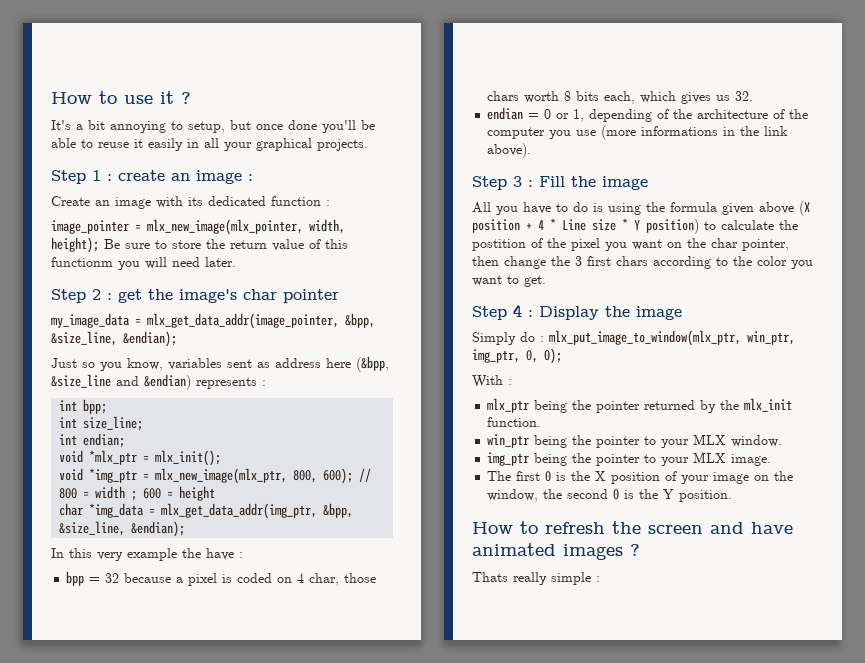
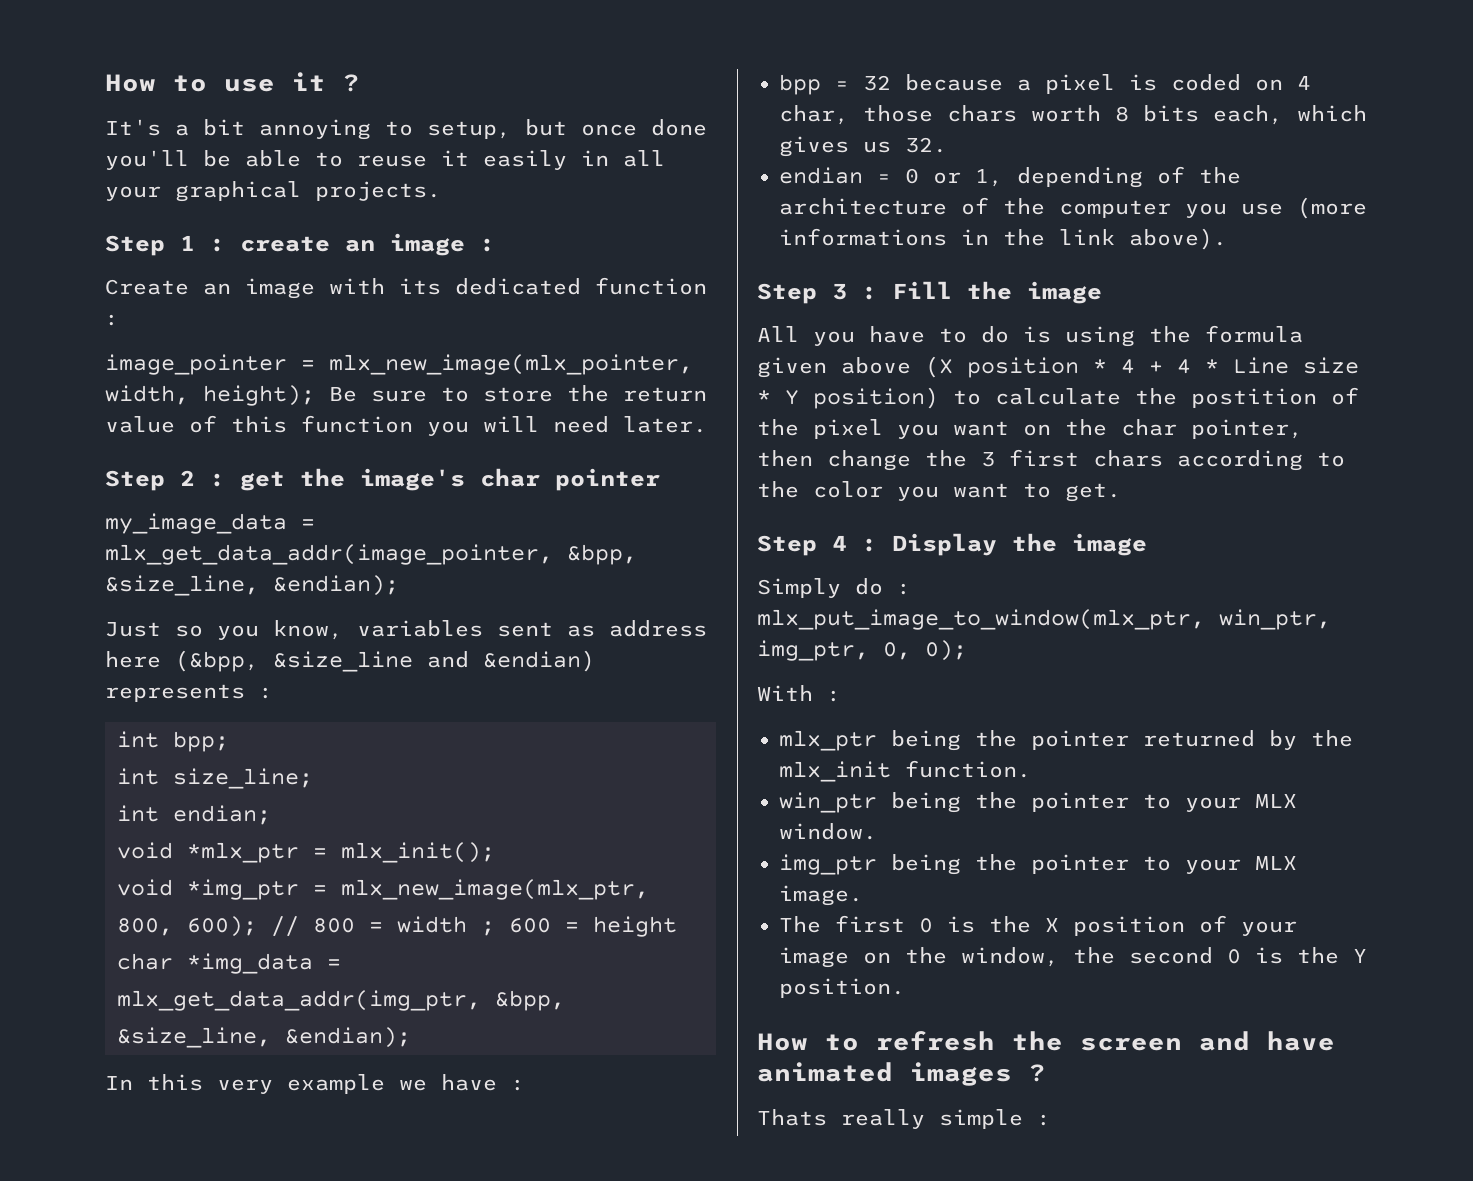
[51,257,113,267] functionm -> [301,415,413,433] function
[182,548,201,558] the -> [399,1079,427,1091] we
(520, 226) none -> [1093,359,1135,374] * 4

